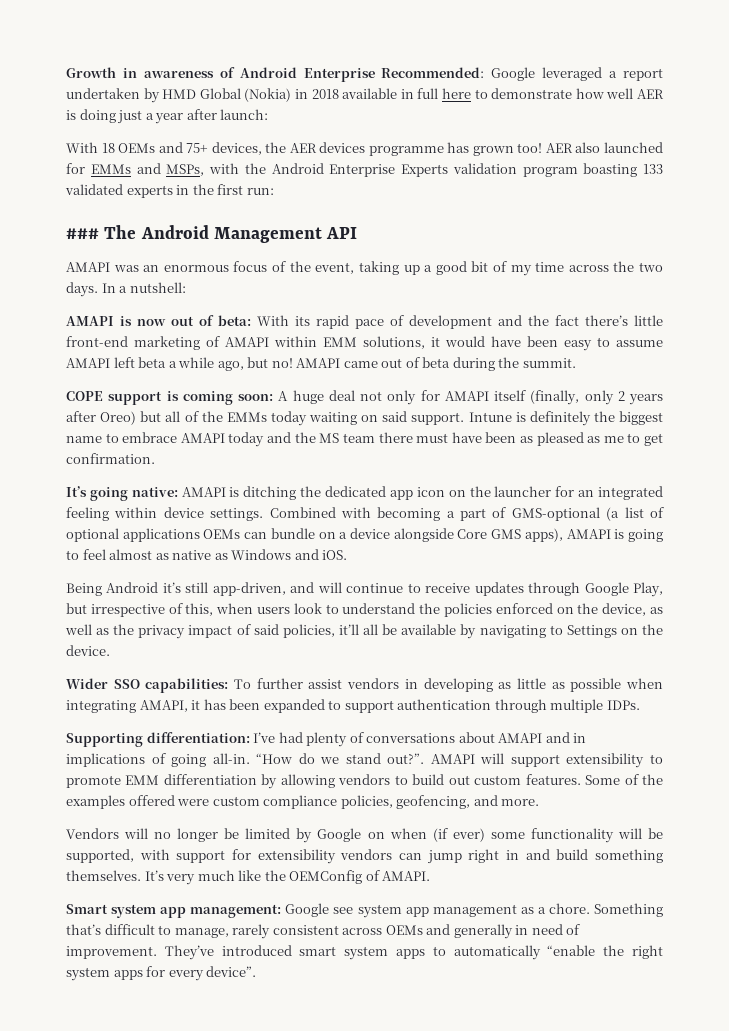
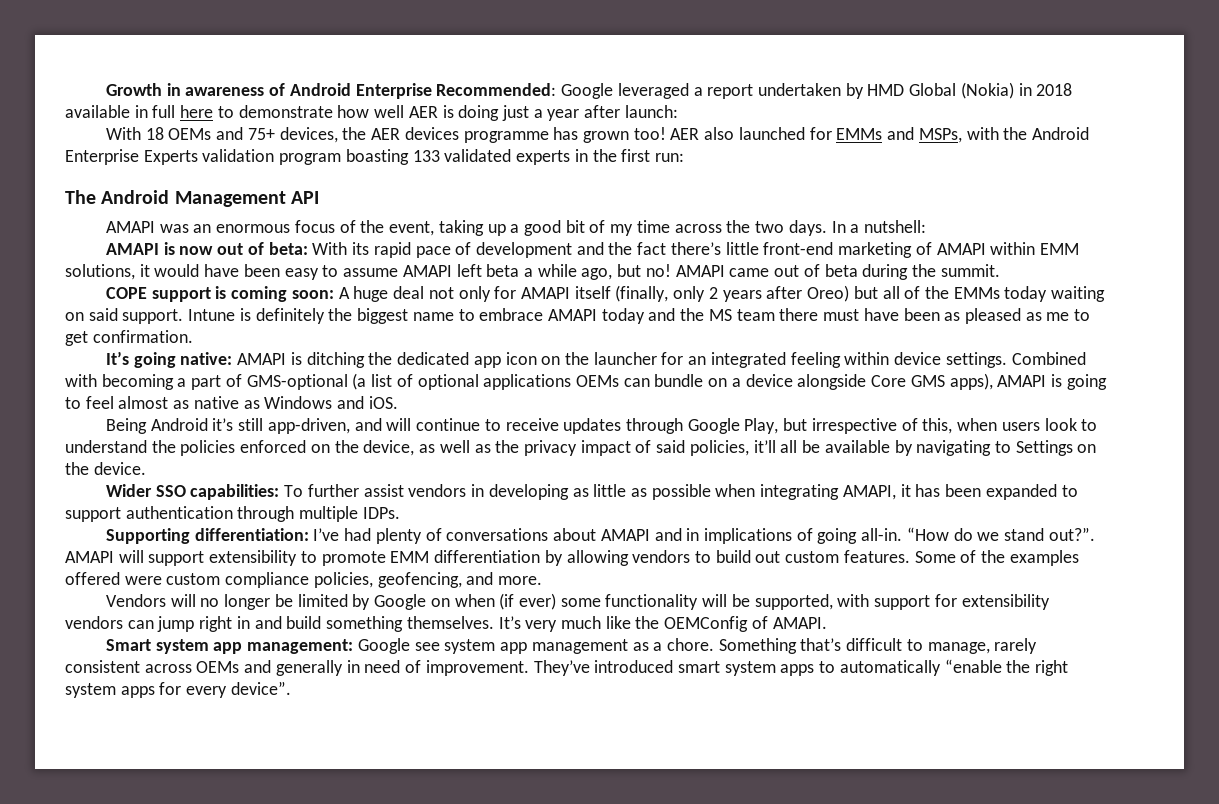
[66,228,99,239] ### -> (684, 157) none

